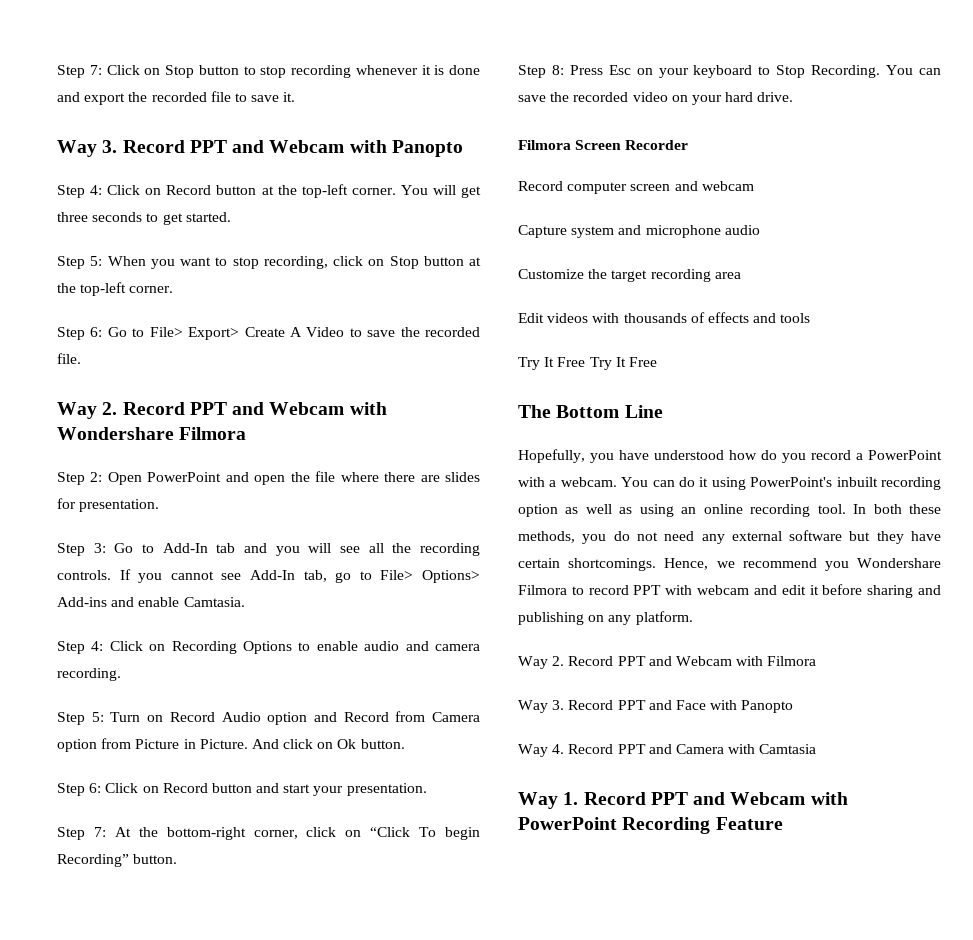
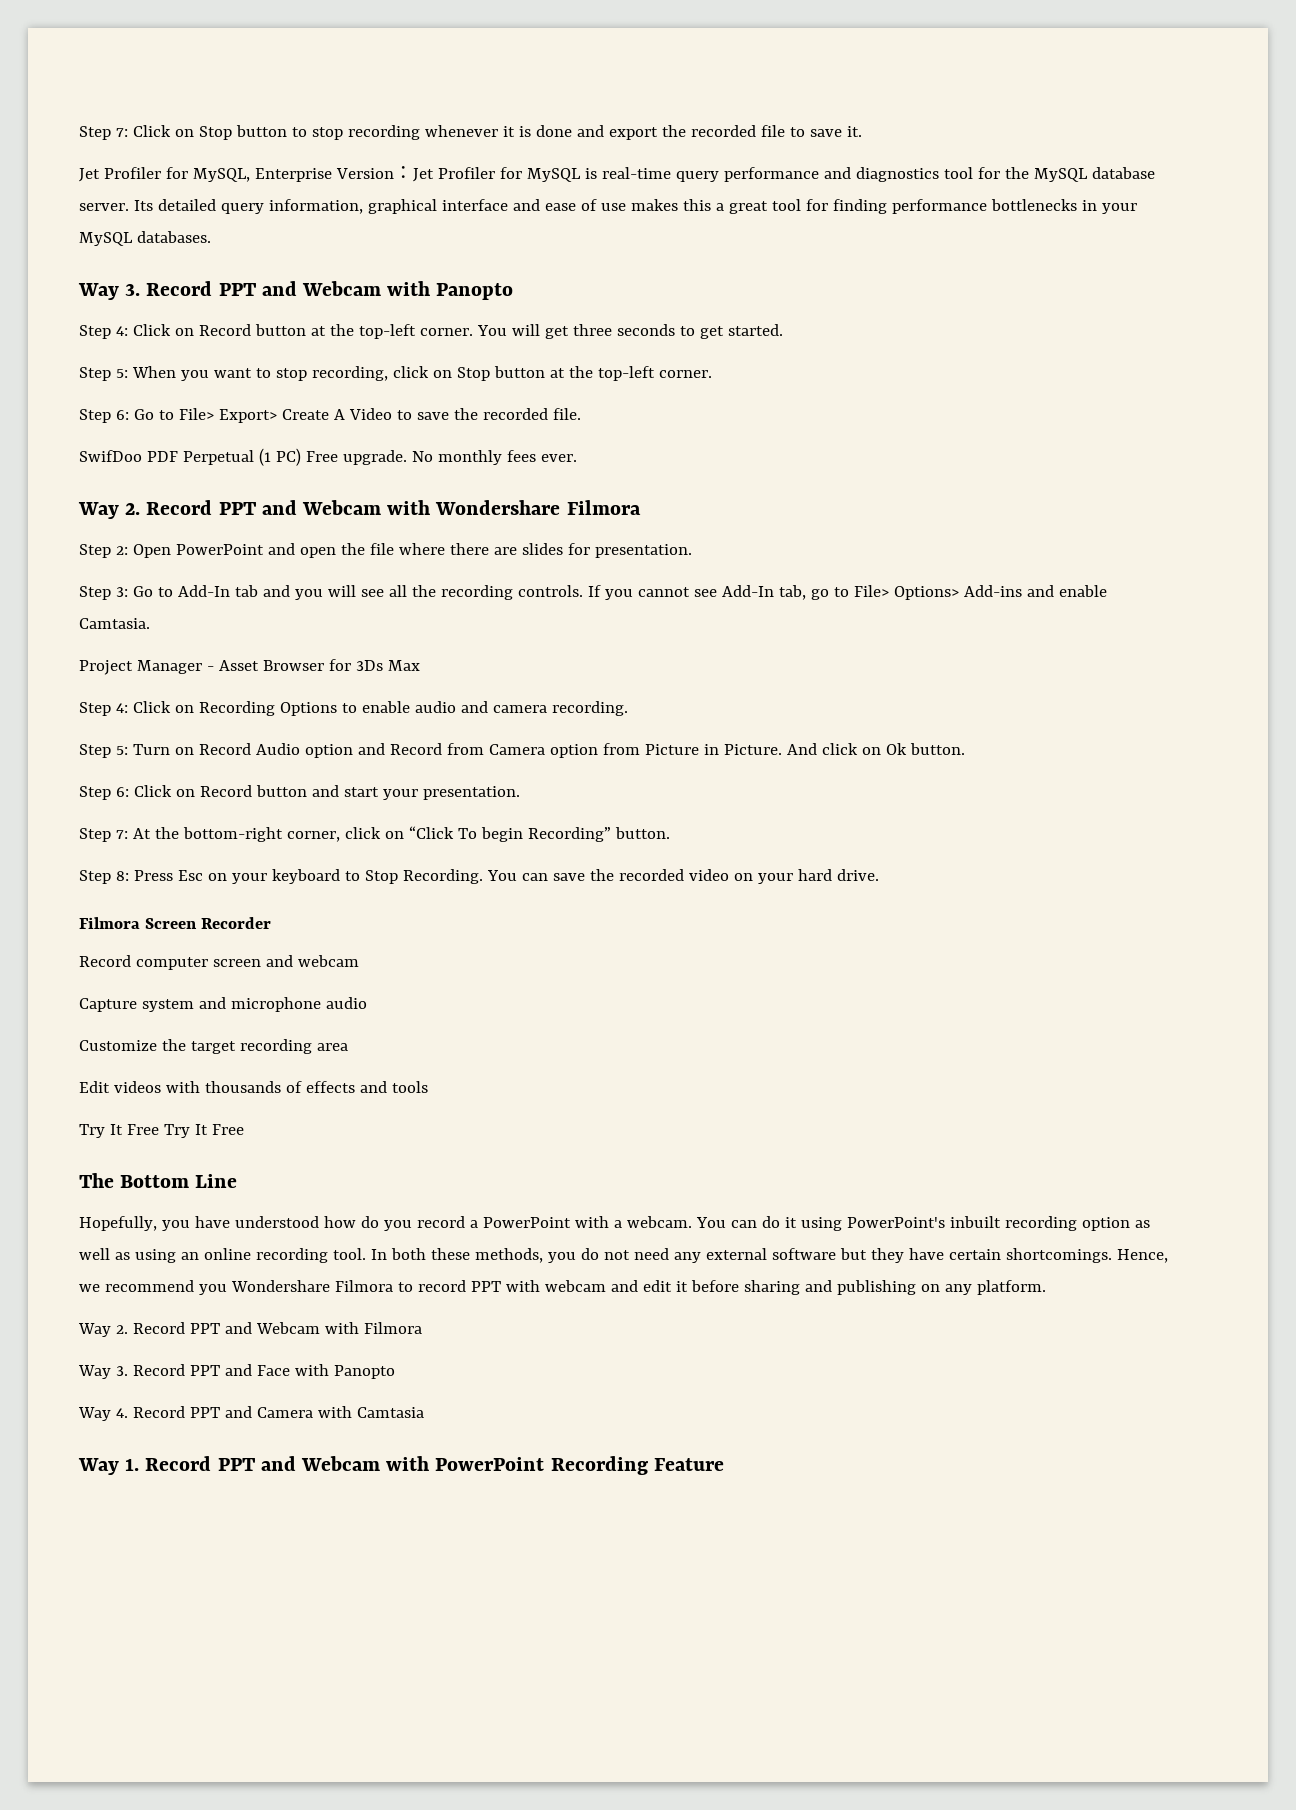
(296, 97) none -> [79,166,1155,182] [79,199,1137,214] [79,231,211,246] // Jet Profiler for MySQL, Enterprise Version：Jet Profiler for MySQL is real-time query performance and diagnostics tool for the MySQL database server. Its detailed query information, graphical interface and ease of use makes this a great tool for finding performance bottlenecks in your MySQL databases.
(81, 358) none -> [79,448,577,466] // SwifDoo PDF Perpetual (1 PC) Free upgrade. No monthly fees ever.
(245, 602) none -> [79,659,420,675] // Project Manager - Asset Browser for 3Ds Max

